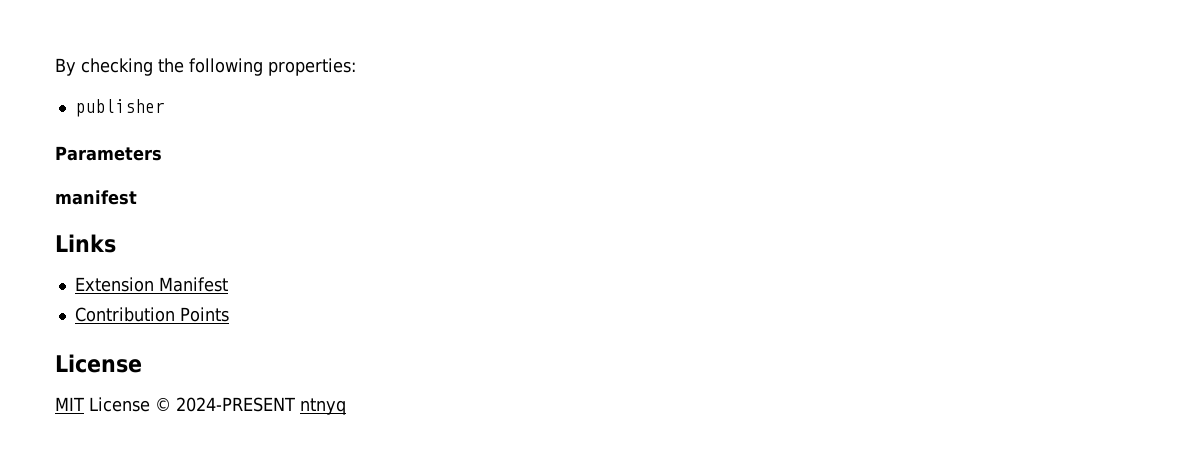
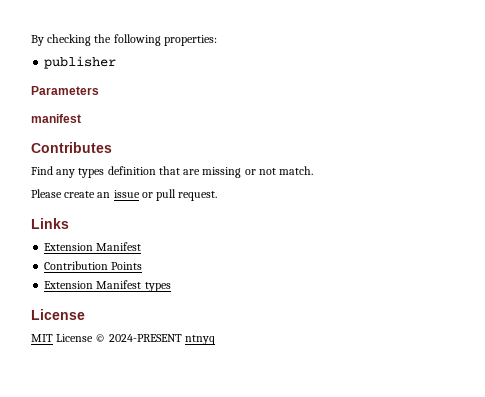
(137, 197) none -> [31,142,112,153] [31,166,314,178] [31,189,218,201] // Contributes // Find any types definition that are missing or not match. // Please create an issue or pull request.
(229, 314) none -> [44,280,171,292] // Extension Manifest types

